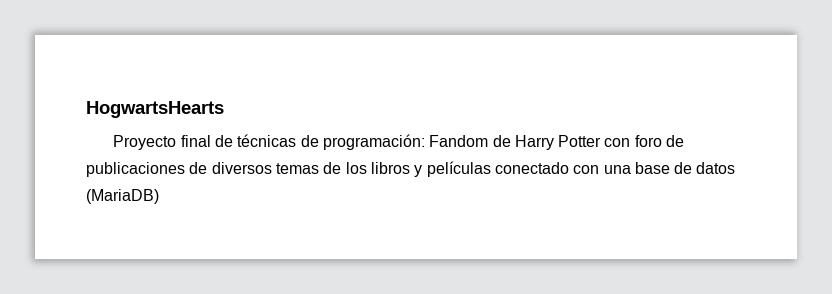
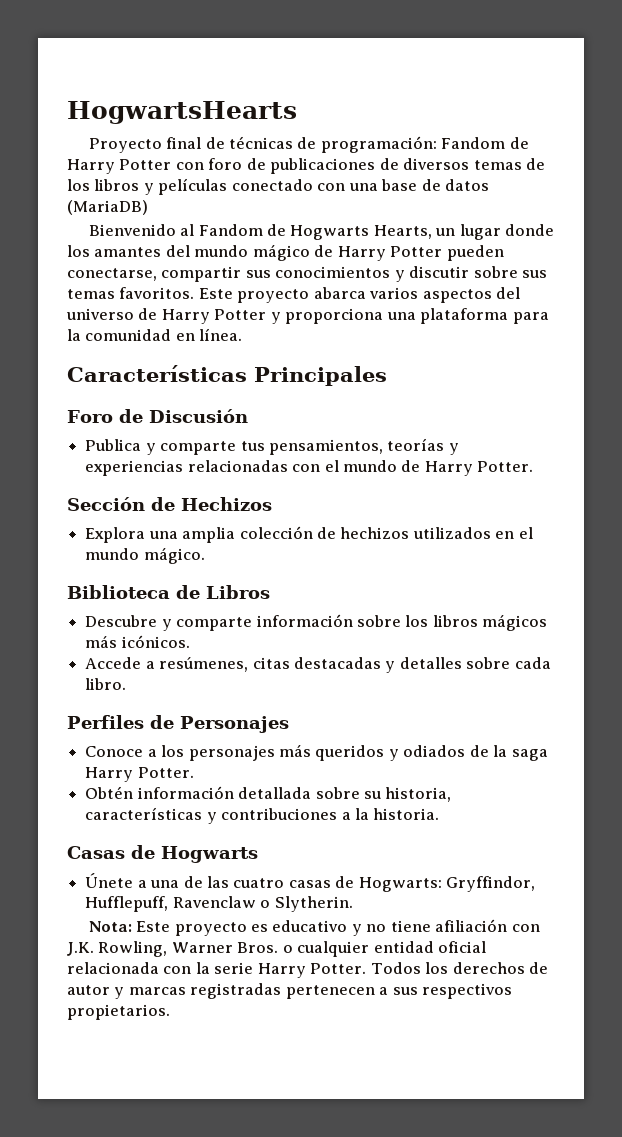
(159, 196) none -> [88,224,555,240] [67,244,504,261] [67,266,548,282] [67,287,521,303] [66,308,549,324] [67,328,243,341] [67,365,387,386] [67,409,248,423] [85,438,459,455] [85,460,534,476] [67,497,272,511] [85,526,533,543] [85,547,205,564] [67,585,270,599] [85,614,548,631] [85,635,190,648] [85,657,551,673] [85,678,127,690] [67,715,289,733] [85,744,548,761] [85,767,194,782] [85,786,452,802] [85,807,440,824] [67,845,258,863] [85,873,536,892] [85,896,353,912] [88,919,540,936] [67,941,487,957] [67,962,549,978] [67,983,513,999] [67,1004,170,1020] // Bienvenido al Fandom de Hogwarts Hearts, un lugar donde los amantes del mundo mágico de Harry Potter pueden conectarse, compartir sus conocimientos y discutir sobre sus temas favoritos. Este proyecto abarca varios aspectos del universo de Harry Potter y proporciona una plataforma para la comunidad en línea. // Características Principales // Foro de Discusión // Publica y comparte tus pensamientos, teorías y experiencias relacionadas con el mundo de Harry Potter. // Sección de Hechizos // Explora una amplia colección de hechizos utilizados en el mundo mágico. // Biblioteca de Libros // Descubre y comparte información sobre los libros mágicos más icónicos. // Accede a resúmenes, citas destacadas y detalles sobre cada libro. // Perfiles de Personajes // Conoce a los personajes más queridos y odiados de la saga Harry Potter. // Obtén información detallada sobre su historia, características y contribuciones a la historia. // Casas de Hogwarts // Únete a una de las cuatro casas de Hogwarts: Gryffindor, Hufflepuff, Ravenclaw o Slytherin. // Nota: Este proyecto es educativo y no tiene afiliación con J.K. Rowling, Warner Bros. o cualquier entidad oficial relacionada con la serie Harry Potter. Todos los derechos de autor y marcas registradas pertenecen a sus respectivos propietarios.

